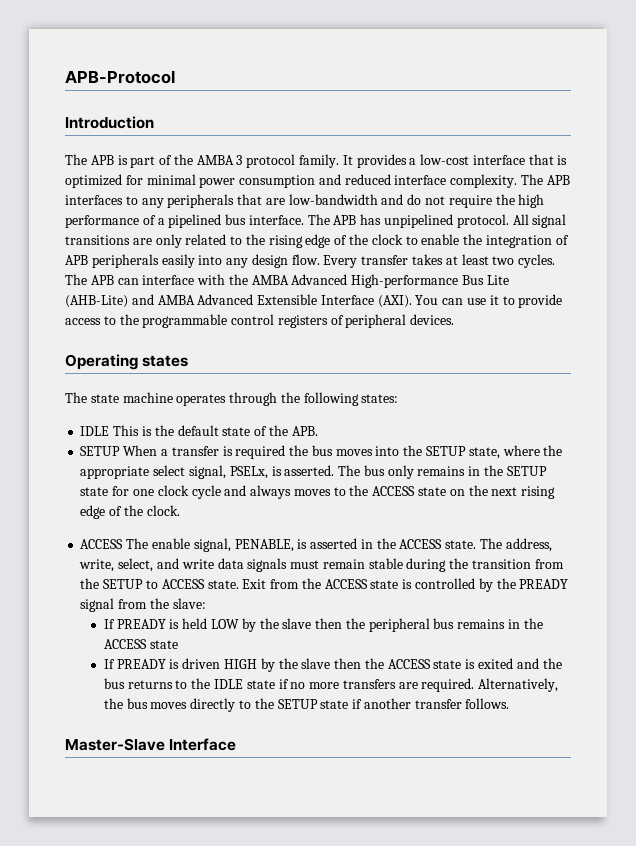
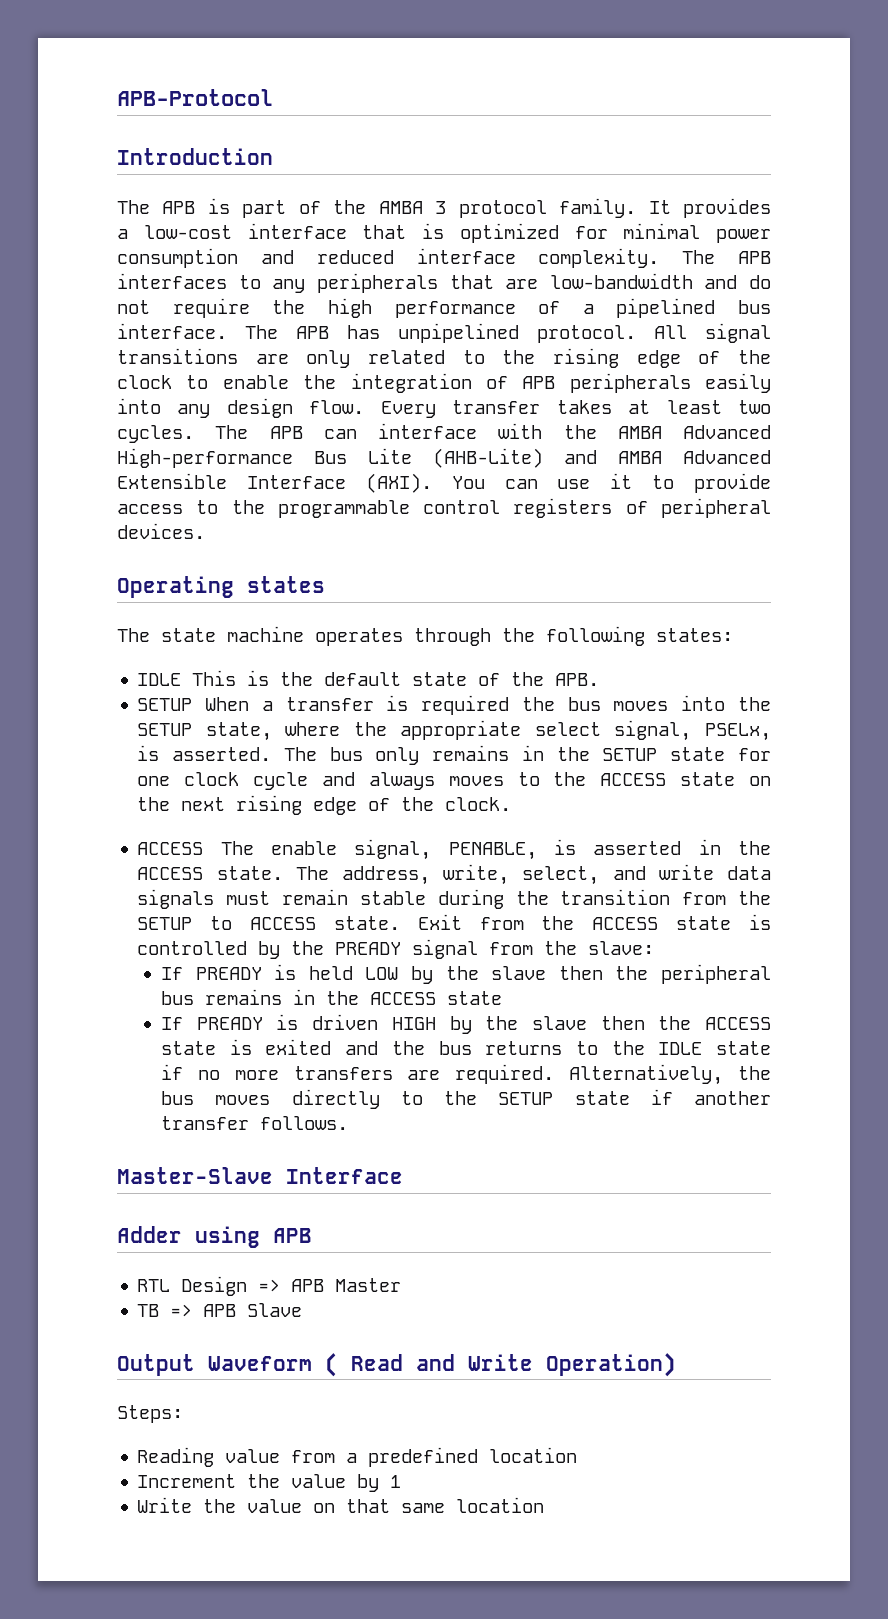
(237, 744) none -> [117,1226,312,1248] [137,1276,402,1296] [137,1303,303,1317] [117,1353,676,1377] [117,1405,183,1423] [137,1447,578,1467] [137,1474,402,1492] [137,1497,545,1513] // Adder using APB // RTL Design => APB Master // TB => APB Slave // Output Waveform ( Read and Write Operation) // Steps: // Reading value from a predefined location // Increment the value by 1 // Write the value on that same location

